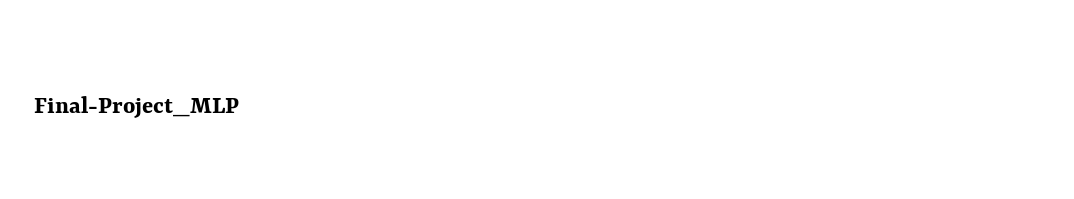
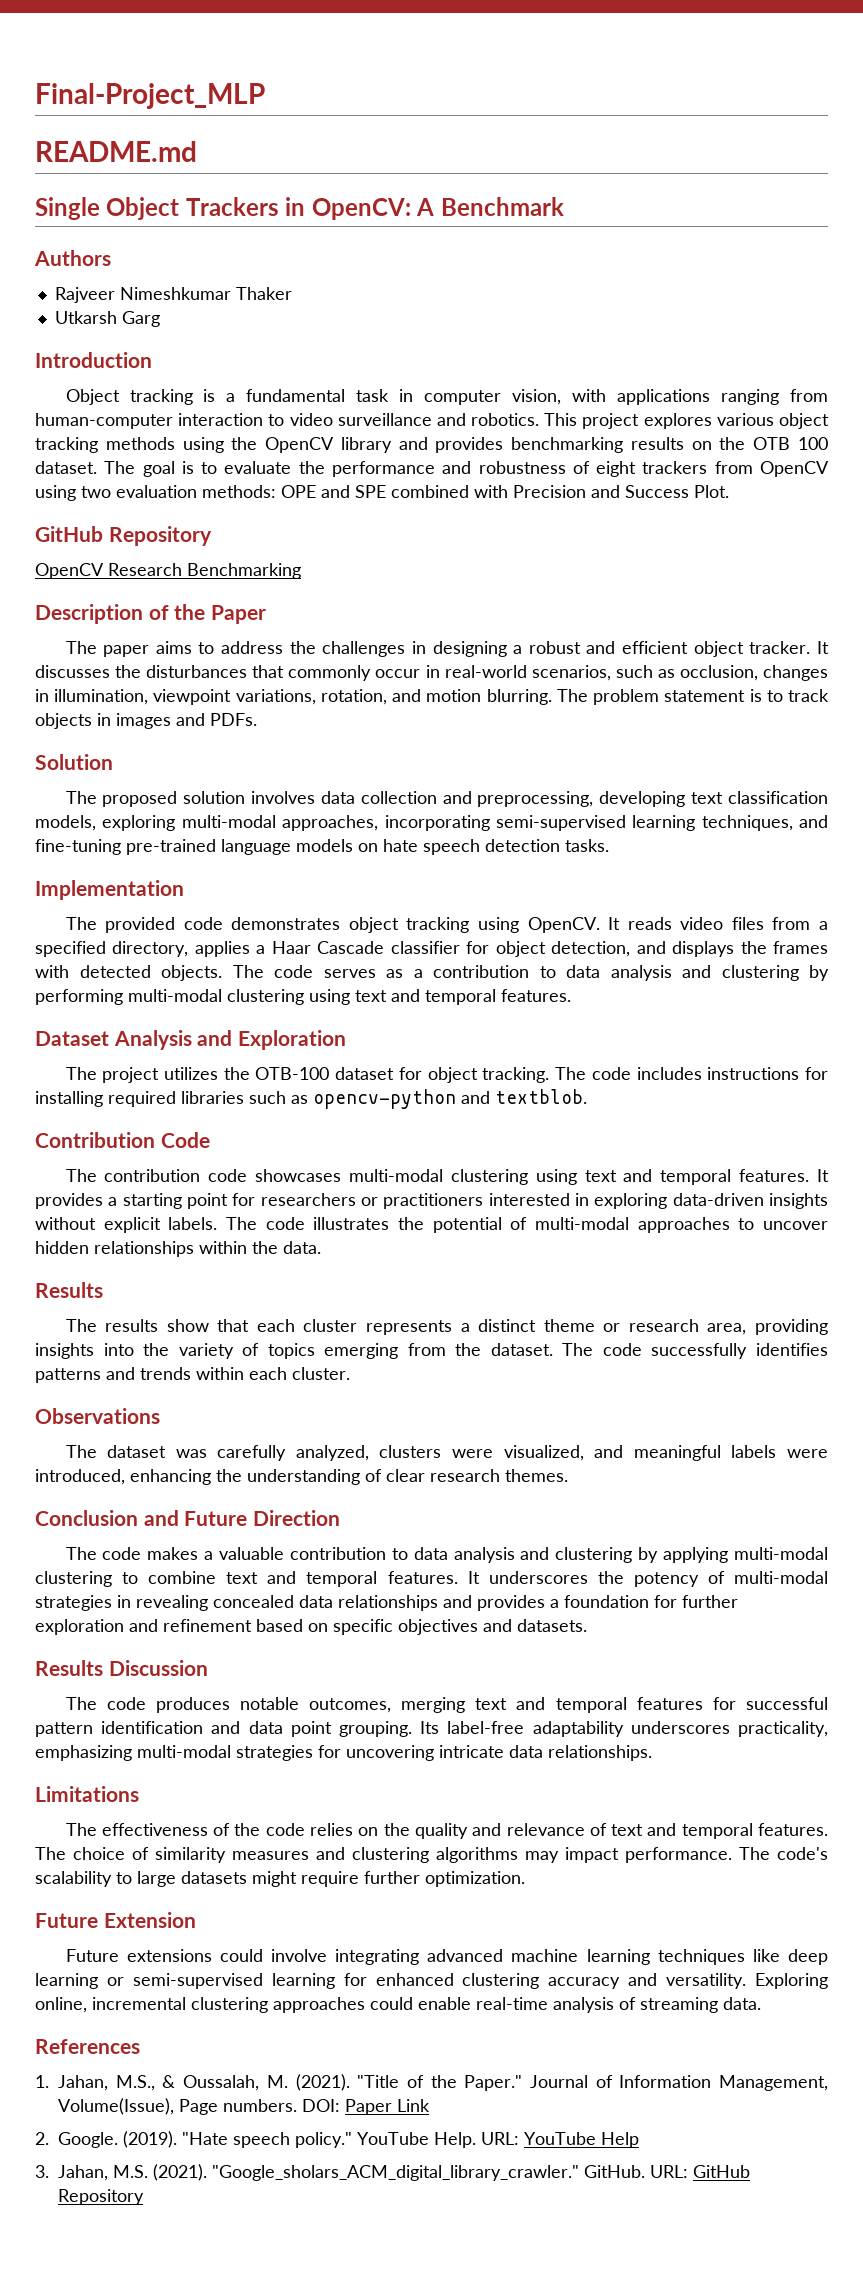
(239, 107) none -> [35,141,197,162] [35,197,564,220] [34,250,111,266] [54,287,292,303] [54,311,160,327] [35,352,152,368] [65,389,829,405] [35,413,829,429] [35,437,828,453] [35,461,830,477] [35,485,729,501] [35,526,212,546] [35,563,301,579] [35,604,267,624] [65,641,829,657] [35,665,829,681] [35,689,830,705] [35,713,257,729] [35,754,113,770] [65,791,829,807] [35,815,828,831] [35,839,609,855] [35,880,184,900] [65,917,828,933] [35,941,828,957] [35,965,829,981] [35,989,571,1005] [35,1030,347,1050] [65,1067,828,1083] [35,1089,587,1109] [35,1132,210,1148] [65,1169,829,1185] [35,1193,829,1209] [35,1217,828,1233] [35,1241,321,1257] [35,1282,103,1298] [65,1319,828,1335] [35,1343,829,1359] [35,1367,350,1383] [35,1408,160,1424] [65,1445,828,1461] [35,1469,568,1485] [35,1510,341,1526] [65,1547,829,1563] [35,1571,829,1587] [35,1595,738,1611] [35,1619,587,1635] [35,1660,208,1676] [65,1697,828,1713] [35,1721,828,1737] [35,1745,652,1761] [35,1786,139,1802] [65,1823,828,1839] [35,1847,828,1863] [35,1871,525,1887] [35,1912,196,1928] [65,1949,828,1965] [35,1973,828,1989] [35,1997,761,2013] [35,2039,140,2054] [35,2074,828,2091] [58,2098,431,2115] [35,2131,640,2148] [35,2164,751,2181] [58,2189,145,2205] // README.md // Single Object Trackers in OpenCV: A Benchmark // Authors // Rajveer Nimeshkumar Thaker // Utkarsh Garg // Introduction // Object tracking is a fundamental task in computer vision, with applications ranging from human-computer interaction to video surveillance and robotics. This project explores various object tracking methods using the OpenCV library and provides benchmarking results on the OTB 100 dataset. The goal is to evaluate the performance and robustness of eight trackers from OpenCV using two evaluation methods: OPE and SPE combined with Precision and Success Plot. // GitHub Repository // OpenCV Research Benchmarking // Description of the Paper // The paper aims to address the challenges in designing a robust and efficient object tracker. It discusses the disturbances that commonly occur in real-world scenarios, such as occlusion, changes in illumination, viewpoint variations, rotation, and motion blurring. The problem statement is to track objects in images and PDFs. // Solution // The proposed solution involves data collection and preprocessing, developing text classification models, exploring multi-modal approaches, incorporating semi-supervised learning techniques, and fine-tuning pre-trained language models on hate speech detection tasks. // Implementation // The provided code demonstrates object tracking using OpenCV. It reads video files from a specified directory, applies a Haar Cascade classifier for object detection, and displays the frames with detected objects. The code serves as a contribution to data analysis and clustering by performing multi-modal clustering using text and temporal features. // Dataset Analysis and Exploration // The project utilizes the OTB-100 dataset for object tracking. The code includes instructions for installing required libraries such as opencv-python and textblob. // Contribution Code // The contribution code showcases multi-modal clustering using text and temporal features. It provides a starting point for researchers or practitioners interested in exploring data-driven insights without explicit labels. The code illustrates the potential of multi-modal approaches to uncover hidden relationships within the data. // Results // The results show that each cluster represents a distinct theme or research area, providing insights into the variety of topics emerging from the dataset. The code successfully identifies patterns and trends within each cluster. // Observations // The dataset was carefully analyzed, clusters were visualized, and meaningful labels were introduced, enhancing the understanding of clear research themes. // Conclusion and Future Direction // The code makes a valuable contribution to data analysis and clustering by applying multi-modal clustering to combine text and temporal features. It underscores the potency of multi-modal strategies in revealing concealed data relationships and provides a foundation for further exploration and refinement based on specific objectives and datasets. // Results Discussion // The code produces notable outcomes, merging text and temporal features for successful pattern identification and data point grouping. Its label-free adaptability underscores practicality, emphasizing multi-modal strategies for uncovering intricate data relationships. // Limitations // The effectiveness of the code relies on the quality and relevance of text and temporal features. The choice of similarity measures and clustering algorithms may impact performance. The code's scalability to large datasets might require further optimization. // Future Extension // Future extensions could involve integrating advanced machine learning techniques like deep learning or semi-supervised learning for enhanced clustering accuracy and versatility. Exploring online, incremental clustering approaches could enable real-time analysis of streaming data. // References // 1. Jahan, M.S., & Oussalah, M. (2021). "Title of the Paper." Journal of Information Management, Volume(Issue), Page numbers. DOI: Paper Link // 2. Google. (2019). "Hate speech policy." YouTube Help. URL: YouTube Help // 3. Jahan, M.S. (2021). "Google_sholars_ACM_digital_library_crawler." GitHub. URL: GitHub Repository

